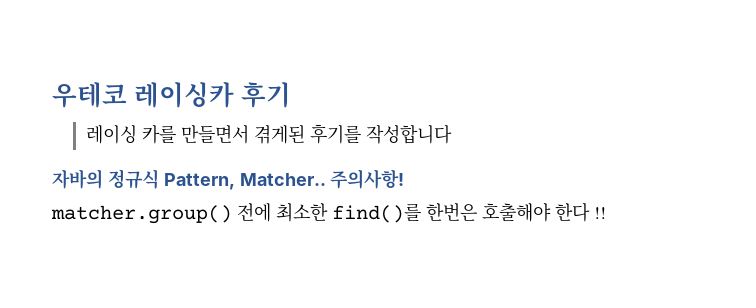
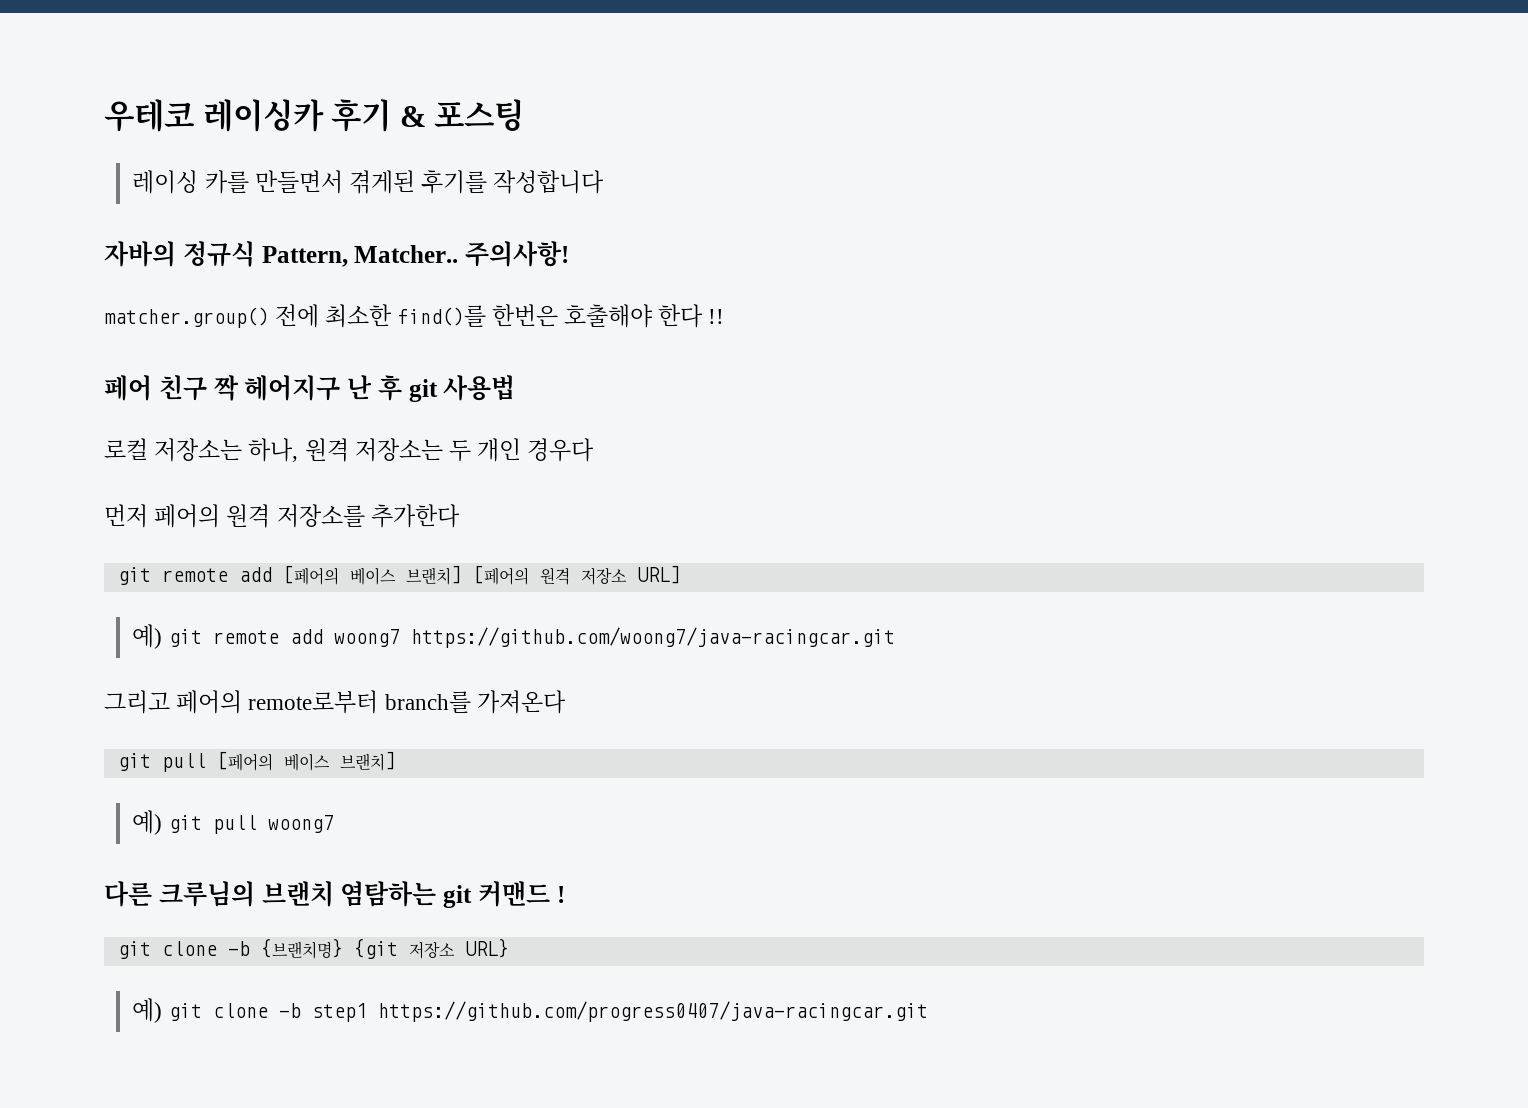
(291, 95) none -> [399,99,525,131] & 포스팅
(606, 213) none -> [104,375,516,402] [104,438,595,462] [104,504,460,528] [117,565,681,585] [132,624,895,649] [104,690,566,714] [117,751,396,772] [132,810,334,835] [104,881,565,908] [117,938,509,959] [132,998,928,1023] // 페어 친구 짝 헤어지구 난 후 git 사용법 // 로컬 저장소는 하나, 원격 저장소는 두 개인 경우다 // 먼저 페어의 원격 저장소를 추가한다 // git remote add [페어의 베이스 브랜치] [페어의 원격 저장소 URL] // 예) git remote add woong7 https://github.com/woong7/java-racingcar.git // 그리고 페어의 remote로부터 branch를 가져온다 // git pull [페어의 베이스 브랜치] // 예) git pull woong7 // 다른 크루님의 브랜치 염탐하는 git 커맨드 ! // git clone -b {브랜치명} {git 저장소 URL} // 예) git clone -b step1 https://github.com/progress0407/java-racingcar.git

